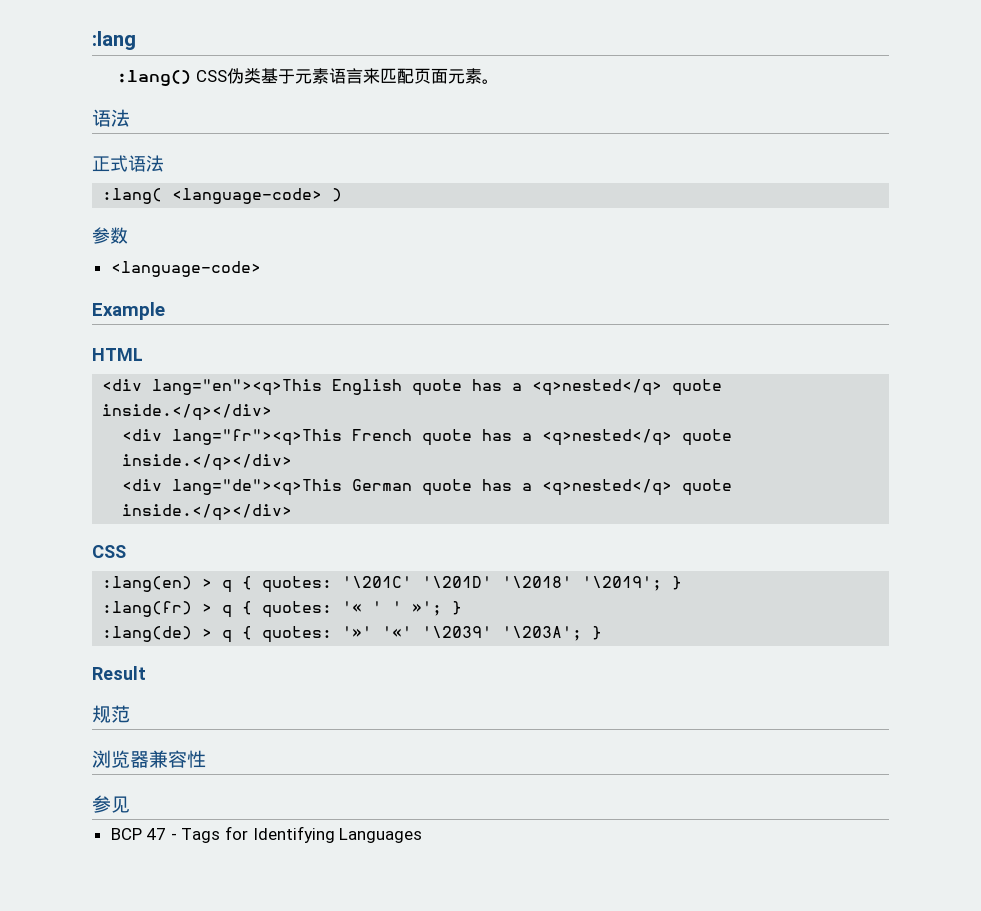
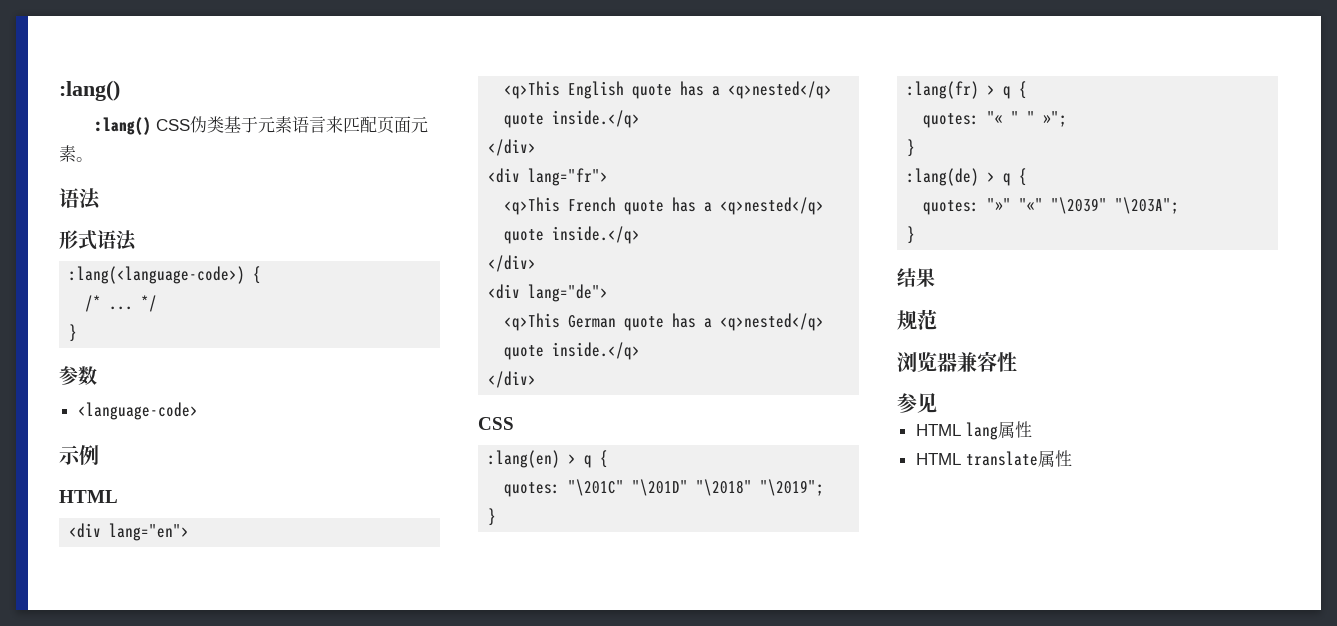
[92,31,136,50] :lang -> [59,80,120,101] :lang()
[92,156,110,172] 正 -> [59,230,78,249] 形
[102,188,343,204] :lang( <language-code> ) -> [69,266,262,284] [85,295,158,312] [69,324,78,342] :lang(<language-code>) { // /* ... */ // }
[92,302,165,320] Example -> [59,444,99,465] 示例
[152,379,323,396] lang="en"><q>This -> [109,523,190,541] [504,81,561,99] lang="en"> // <q>This
[102,404,273,421] [122,429,343,446] inside.</q></div> // <div lang="fr"><q>This -> [552,110,641,128] [488,139,537,156] [488,168,609,186] [504,197,561,215] inside.</q> // </div> // <div lang="fr"> // <q>This
[122,454,293,471] [122,479,343,496] inside.</q></div> // <div lang="de"><q>This -> [552,226,641,244] [488,255,537,272] [488,284,609,302] [504,313,561,331] inside.</q> // </div> // <div lang="de"> // <q>This
[122,504,293,521] inside.</q></div> -> [552,342,641,360] [488,371,537,388] inside.</q> // </div>
[262,576,663,593] quotes: '\201C' '\201D' '\2018' '\2019'; -> [504,479,825,497] // quotes: "\201C" "\201D" "\2018" "\2019"; //
[262,601,443,618] quotes: '« ' ' »'; -> [923,111,1068,128] // quotes: "« " " »"; //
[262,626,603,643] [92,666,146,680] quotes: '»' '«' '\2039' '\203A'; } // Result -> [923,197,1180,215] [907,226,916,244] [897,268,935,287] // quotes: "»" "«" "\2039" "\203A"; // } // 结果
[110,826,423,843] BCP 47 - Tags for Identifying Languages -> [915,421,1032,440] [915,450,1072,467] HTML lang属性 // HTML translate属性

